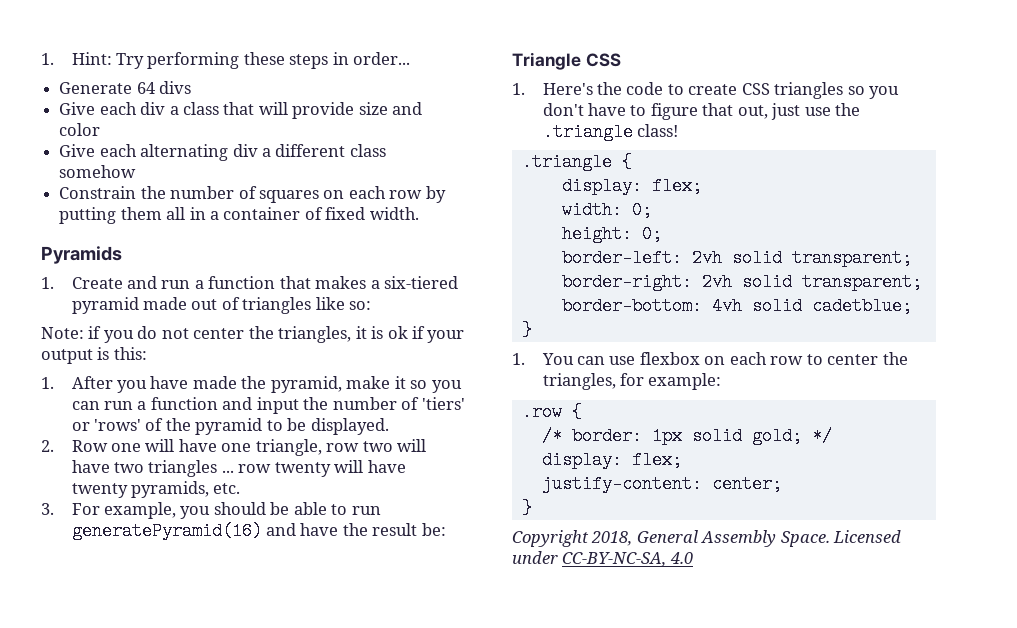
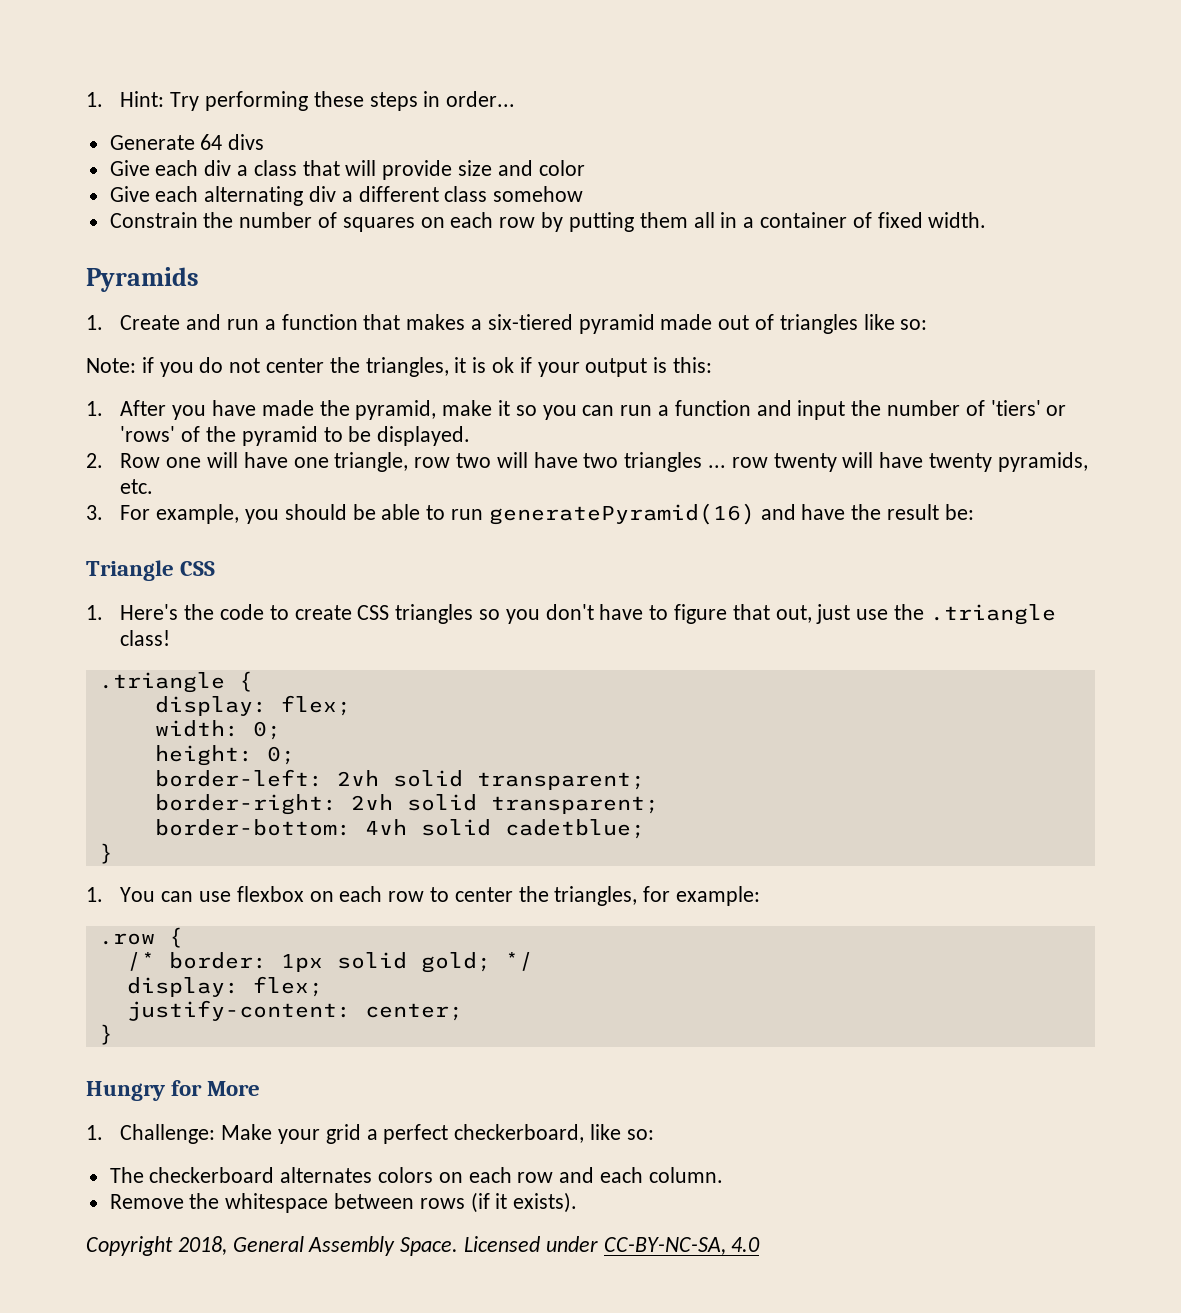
(532, 508) none -> [86,1080,261,1101] [86,1124,654,1144] [109,1167,723,1183] [109,1192,578,1213] // Hungry for More // 1. Challenge: Make your grid a perfect checkerboard, like so: // The checkerboard alternates colors on each row and each column. // Remove the whitespace between rows (if it exists).

